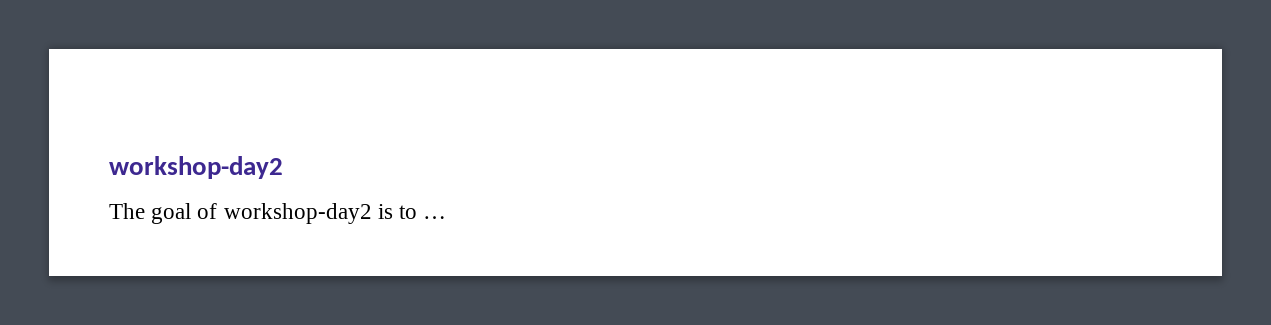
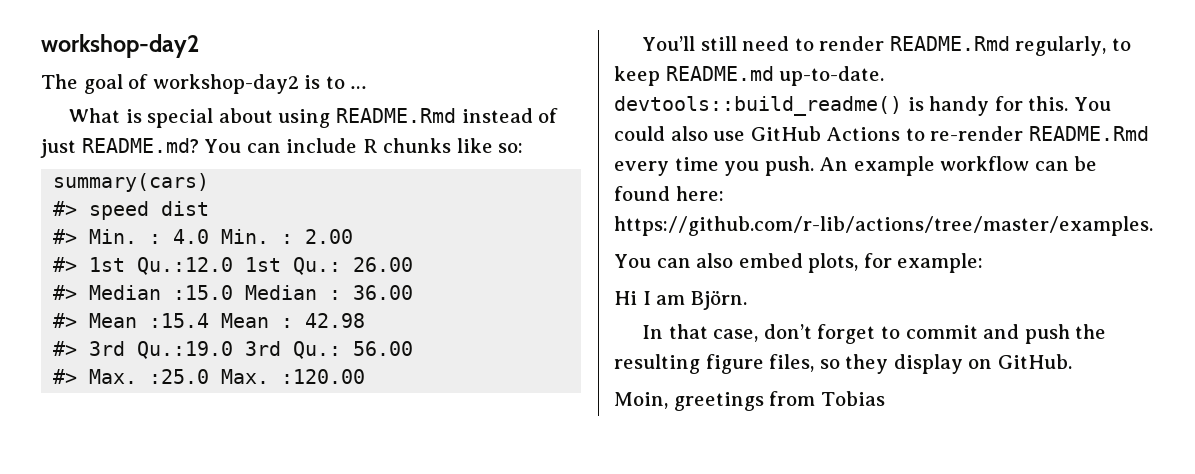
(447, 217) none -> [69,108,559,128] [40,138,524,158] [53,173,210,192] [53,201,210,220] [53,229,354,244] [53,257,414,275] [53,285,414,300] [53,313,366,328] [53,341,414,359] [53,369,366,384] [642,36,1132,56] [614,66,885,86] [614,96,1111,116] [614,126,1149,141] [614,156,1098,176] [614,186,724,201] [614,216,1153,236] [614,253,984,273] [614,291,747,310] [642,324,1107,344] [614,354,1072,374] [614,391,885,411] // What is special about using README.Rmd instead of just README.md? You can include R chunks like so: // summary(cars) // #> speed dist // #> Min. : 4.0 Min. : 2.00 // #> 1st Qu.:12.0 1st Qu.: 26.00 // #> Median :15.0 Median : 36.00 // #> Mean :15.4 Mean : 42.98 // #> 3rd Qu.:19.0 3rd Qu.: 56.00 // #> Max. :25.0 Max. :120.00 // You’ll still need to render README.Rmd regularly, to keep README.md up-to-date. devtools::build_readme() is handy for this. You could also use GitHub Actions to re-render README.Rmd every time you push. An example workflow can be found here: https://github.com/r-lib/actions/tree/master/examples. // You can also embed plots, for example: // Hi I am Björn. // In that case, don’t forget to commit and push the resulting figure files, so they display on GitHub. // Moin, greetings from Tobias

